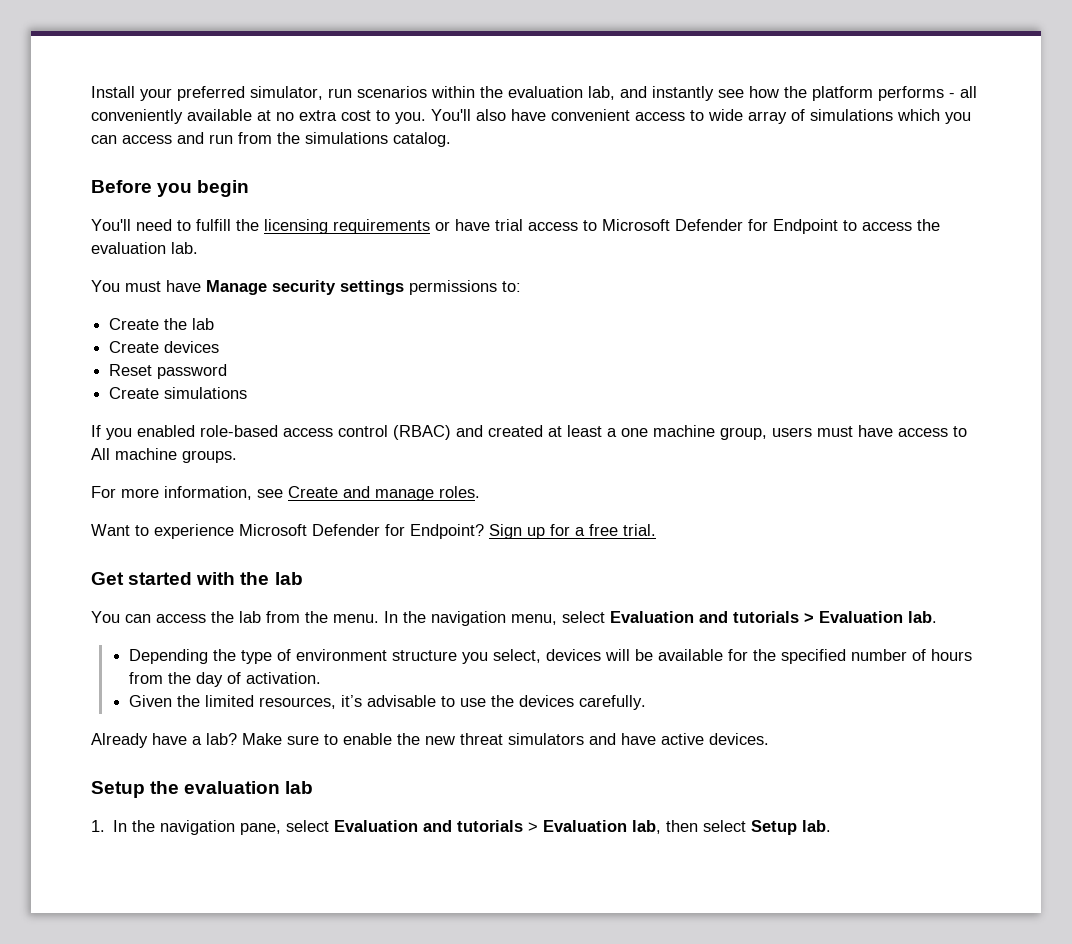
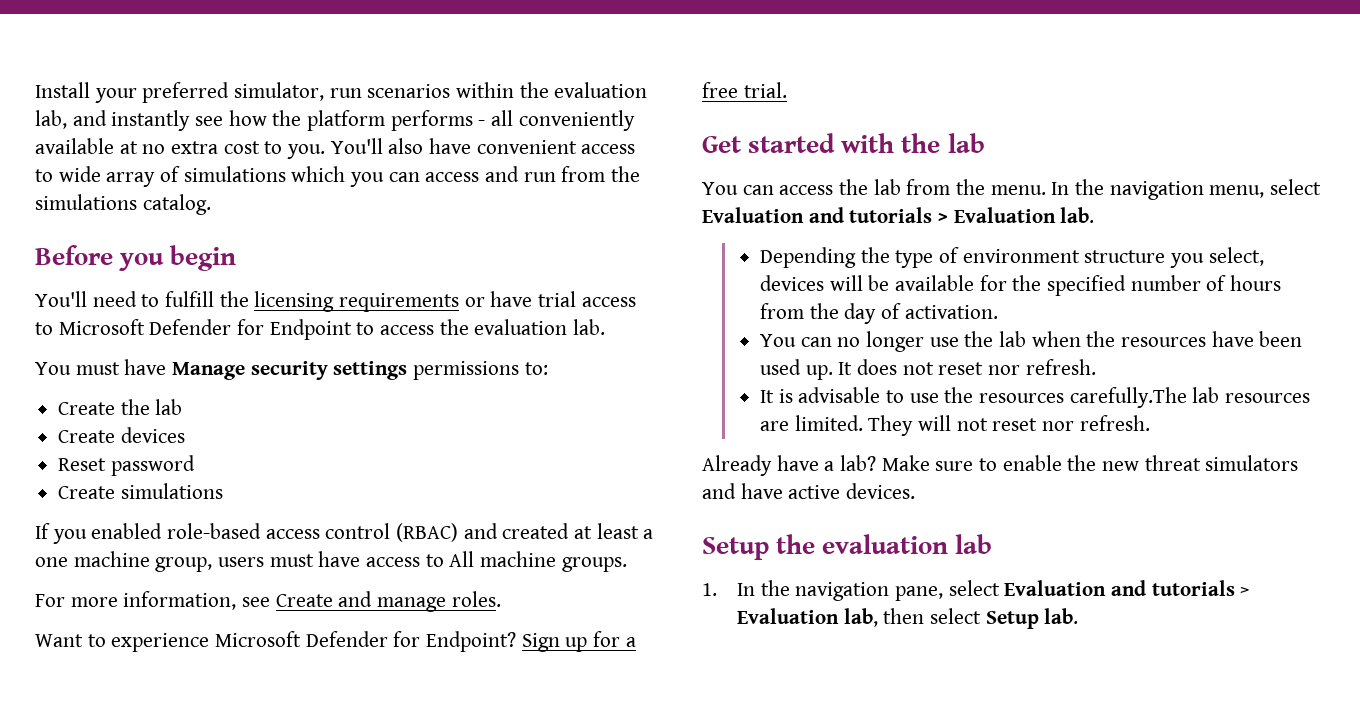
[128,695,646,710] Given the limited resources, it’s advisable to use the devices carefully. -> [759,331,1303,352] [759,359,1096,380] [759,387,1310,408] [759,415,1150,436] You can no longer use the lab when the resources have been used up. It does not reset nor refresh. // It is advisable to use the resources carefully.The lab resources are limited. They will not reset nor refresh.

